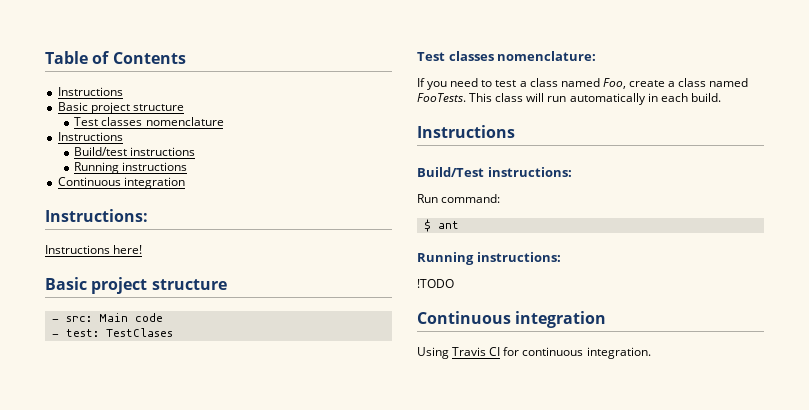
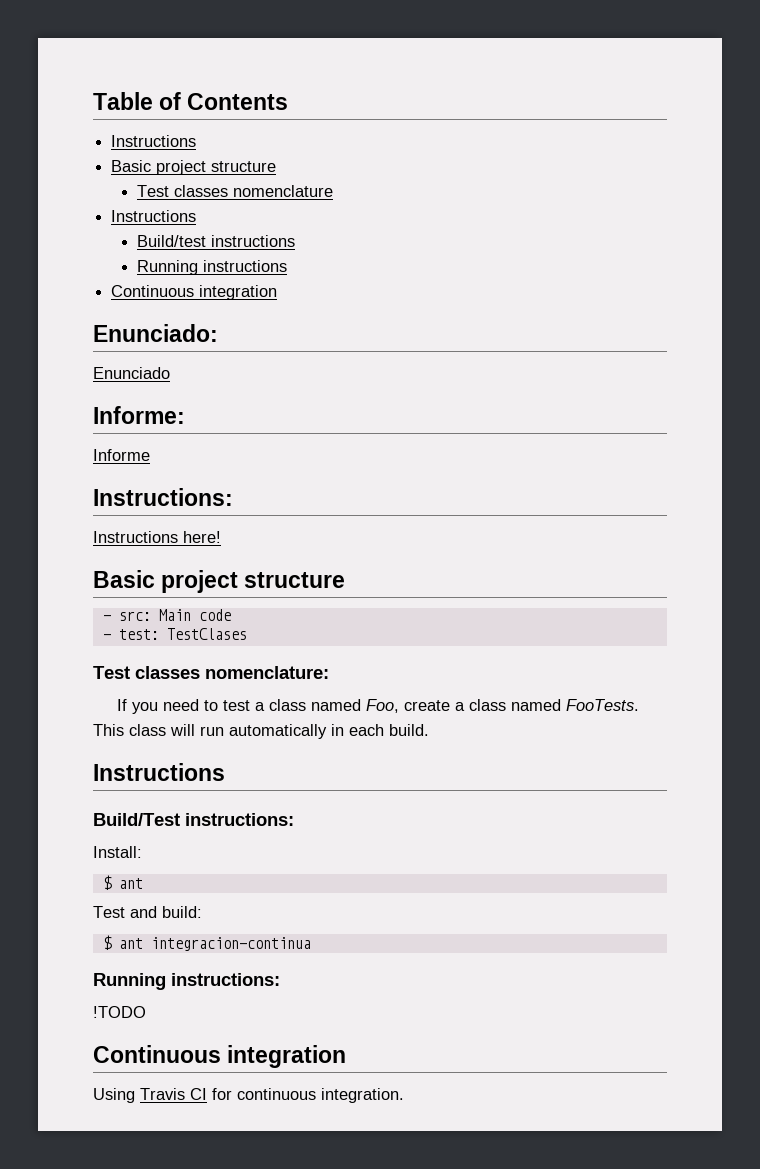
(185, 183) none -> [93,324,218,342] [93,367,170,379] [93,406,185,424] [93,449,150,461] // Enunciado: // Enunciado // Informe: // Informe
[417,194,501,203] [423,219,459,232] Run command: // $ ant -> [93,846,142,858] [102,875,143,890] [93,906,202,918] [102,935,311,951] Install: // $ ant // Test and build: // $ ant integracion-continua

